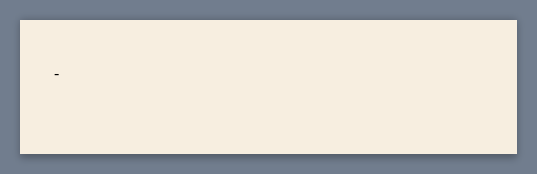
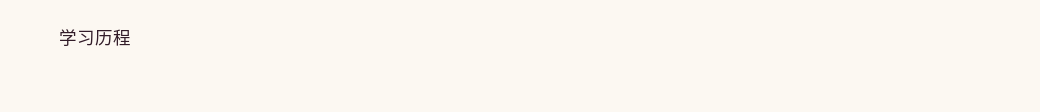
[54,73,59,79] - -> [59,29,131,46] 学习历程

